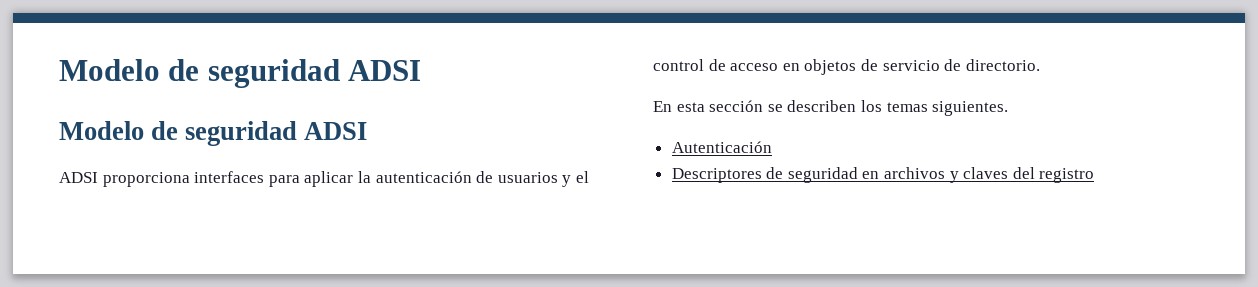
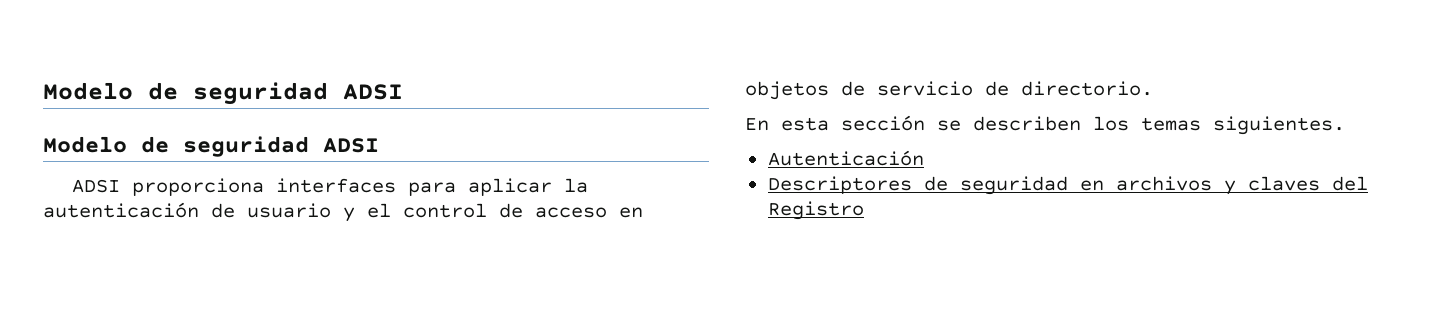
[497,172,558,183] usuarios -> [247,203,331,218] usuario
[1039,168,1095,183] registro -> [767,201,864,220] Registro

